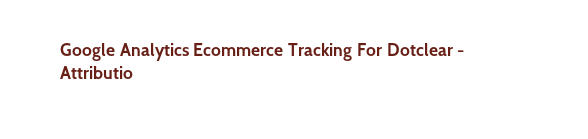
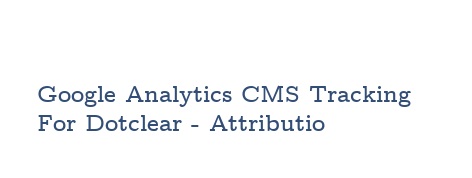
[193,43,284,56] Ecommerce -> [241,85,300,102] CMS

